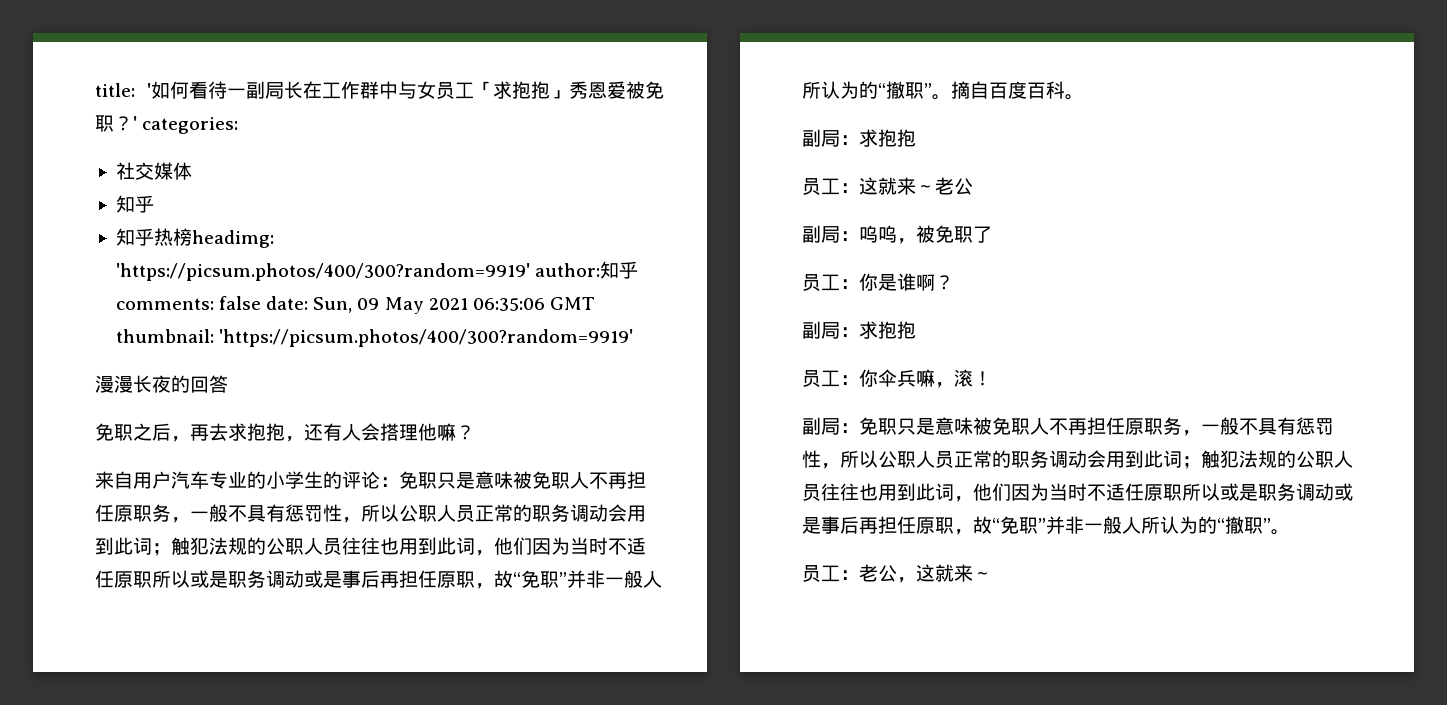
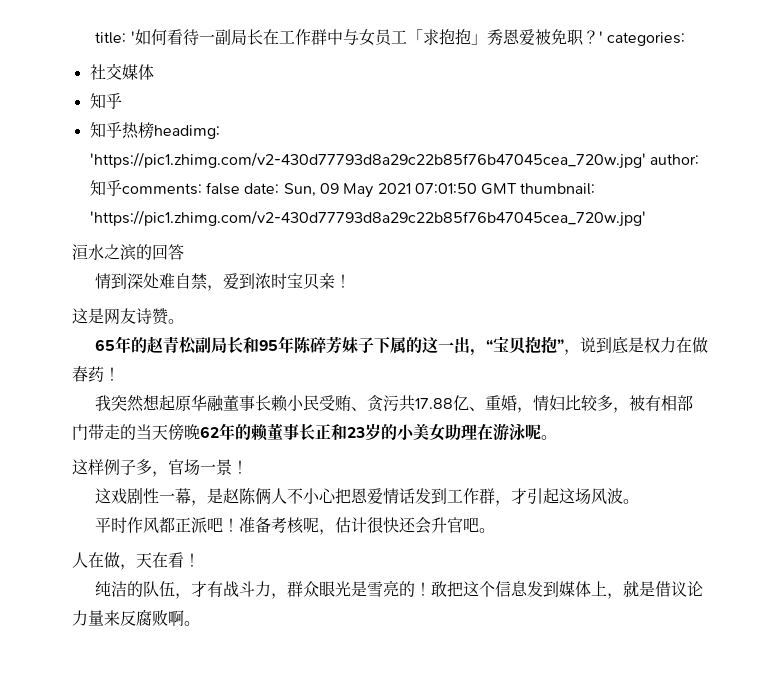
[115,263,530,281] 'https://picsum.photos/400/300?random=9919' -> [89,152,646,169] 'https://pic1.zhimg.com/v2-430d77793d8a29c22b85f76b47045cea_720w.jpg'
[472,298,545,311] 06:35:06 -> [414,183,477,194] 07:01:50
[219,329,634,347] [95,375,171,393] 'https://picsum.photos/400/300?random=9919' // 漫漫长夜 -> [89,210,646,227] [72,244,136,261] 'https://pic1.zhimg.com/v2-430d77793d8a29c22b85f76b47045cea_720w.jpg' // 洹水之滨
[95,423,475,442] [95,471,646,489] [95,504,646,523] [95,537,646,556] [95,570,662,589] [802,81,1084,100] [802,129,916,147] [802,177,973,195] [802,225,992,244] [802,273,954,291] [802,321,916,339] [802,369,992,388] [802,417,1334,436] [802,450,1353,469] [802,483,1353,502] [802,516,1290,535] [802,564,992,583] 免职之后，再去求抱抱，还有人会搭理他嘛？ // 来自用户汽车专业的小学生的评论：免职只是意味被免职人不再担任原职务，一般不具有惩罚性，所以公职人员正常的职务调动会用到此词；触犯法规的公职人员往往也用到此词，他们因为当时不适任原职所以或是职务调动或是事后再担任原职，故“免职”并非一般人所认为的“撤职”。摘自百度百科。 // 副局：求抱抱 // 员工：这就来～老公 // 副局：呜呜，被免职了 // 员工：你是谁啊？ // 副局：求抱抱 // 员工：你伞兵嘛，滚！ // 副局：免职只是意味被免职人不再担任原职务，一般不具有惩罚性，所以公职人员正常的职务调动会用到此词；触犯法规的公职人员往往也用到此词，他们因为当时不适任原职所以或是职务调动或是事后再担任原职，故“免职”并非一般人所认为的“撤职”。 // 员工：老公，这就来～ -> [95,273,352,291] [72,307,184,325] [95,336,709,356] [72,366,120,382] [95,394,694,413] [72,423,557,441] [72,459,248,477] [95,487,640,506] [95,517,496,535] [72,552,200,570] [95,580,704,599] [72,609,200,626] 情到深处难自禁，爱到浓时宝贝亲！ // 这是网友诗赞。 // 65年的赵青松副局长和95年陈碎芳妹子下属的这一出，“宝贝抱抱”，说到底是权力在做春药！ // 我突然想起原华融董事长赖小民受贿、贪污共17.88亿、重婚，情妇比较多，被有相部门带走的当天傍晚62年的赖董事长正和23岁的小美女助理在游泳呢。 // 这样例子多，官场一景！ // 这戏剧性一幕，是赵陈俩人不小心把恩爱情话发到工作群，才引起这场风波。 // 平时作风都正派吧！准备考核呢，估计很快还会升官吧。 // 人在做，天在看！ // 纯洁的队伍，才有战斗力，群众眼光是雪亮的！敢把这个信息发到媒体上，就是借议论力量来反腐败啊。

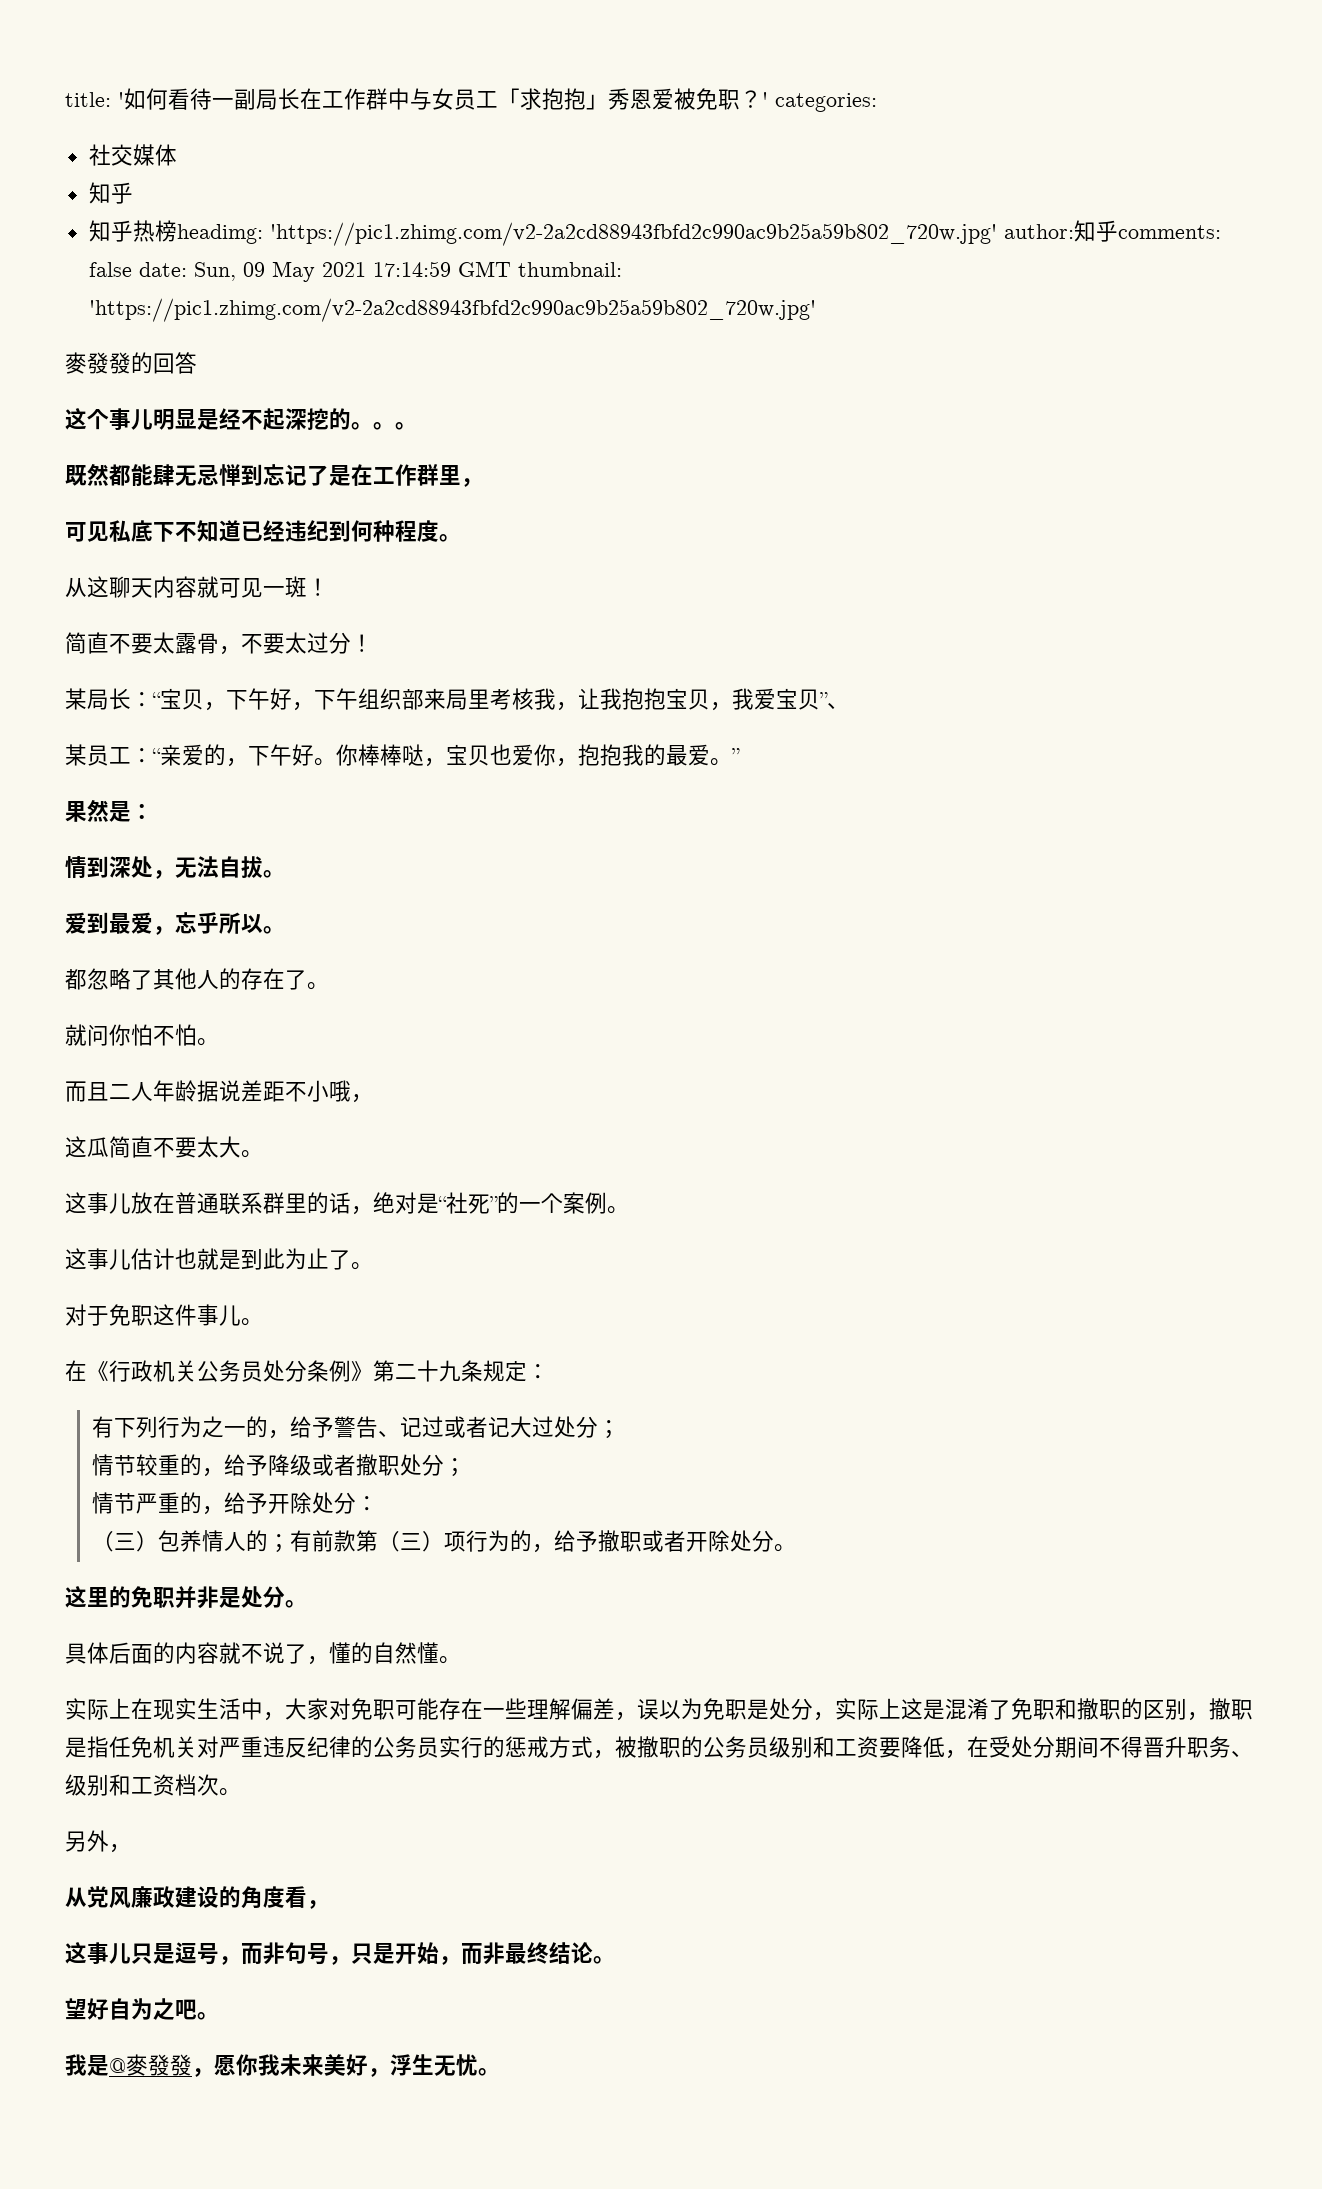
[89,152,646,169] 'https://pic1.zhimg.com/v2-430d77793d8a29c22b85f76b47045cea_720w.jpg' -> [269,222,997,246] 'https://pic1.zhimg.com/v2-2a2cd88943fbfd2c990ac9b25a59b802_720w.jpg'
[414,183,477,194] 07:01:50 -> [372,261,451,277] 17:14:59
[89,210,646,227] [72,244,136,261] 'https://pic1.zhimg.com/v2-430d77793d8a29c22b85f76b47045cea_720w.jpg' // 洹水之滨 -> [88,298,816,322] [65,352,131,374] 'https://pic1.zhimg.com/v2-2a2cd88943fbfd2c990ac9b25a59b802_720w.jpg' // 麥發發
[95,273,352,291] [72,307,184,325] [95,336,709,356] [72,366,120,382] [95,394,694,413] [72,423,557,441] [72,459,248,477] [95,487,640,506] [95,517,496,535] [72,552,200,570] [95,580,704,599] [72,609,184,626] 情到深处难自禁，爱到浓时宝贝亲！ // 这是网友诗赞。 // 65年的赵青松副局长和95年陈碎芳妹子下属的这一出，“宝贝抱抱”，说到底是权力在做春药！ // 我突然想起原华融董事长赖小民受贿、贪污共17.88亿、重婚，情妇比较多，被有相部门带走的当天傍晚62年的赖董事长正和23岁的小美女助理在游泳呢。 // 这样例子多，官场一景！ // 这戏剧性一幕，是赵陈俩人不小心把恩爱情话发到工作群，才引起这场风波。 // 平时作风都正派吧！准备考核呢，估计很快还会升官吧。 // 人在做，天在看！ // 纯洁的队伍，才有战斗力，群众眼光是雪亮的！敢把这个信息发到媒体上，就是借议论力量来反腐败啊 -> [65,408,417,431] [65,463,483,487] [65,520,461,542] [65,576,329,598] [65,632,373,655] [65,688,849,711] [65,744,740,767] [65,799,153,822] [65,856,285,879] [65,912,285,935] [65,968,329,990] [65,1024,219,1046] [65,1080,373,1103] [65,1136,263,1158] [65,1192,629,1215] [65,1248,373,1270] [65,1304,263,1326] [65,1360,549,1382] [91,1416,620,1439] [91,1454,466,1477] [91,1492,378,1515] [91,1530,796,1553] [65,1586,307,1609] [65,1642,461,1665] [65,1698,1253,1721] [65,1736,1253,1759] [65,1774,241,1796] [65,1830,131,1853] [65,1886,329,1909] [65,1942,615,1965] [65,1998,219,2020] [65,2054,478,2077] 这个事儿明显是经不起深挖的。。。 // 既然都能肆无忌惮到忘记了是在工作群里， // 可见私底下不知道已经违纪到何种程度。 // 从这聊天内容就可见一斑！ // 简直不要太露骨，不要太过分！ // 某局长：“宝贝，下午好，下午组织部来局里考核我，让我抱抱宝贝，我爱宝贝”、 // 某员工：“亲爱的，下午好。你棒棒哒，宝贝也爱你，抱抱我的最爱。” // 果然是： // 情到深处，无法自拔。 // 爱到最爱，忘乎所以。 // 都忽略了其他人的存在了。 // 就问你怕不怕。 // 而且二人年龄据说差距不小哦， // 这瓜简直不要太大。 // 这事儿放在普通联系群里的话，绝对是“社死”的一个案例。 // 这事儿估计也就是到此为止了。 // 对于免职这件事儿。 // 在《行政机关公务员处分条例》第二十九条规定： // 有下列行为之一的，给予警告、记过或者记大过处分； // 情节较重的，给予降级或者撤职处分； // 情节严重的，给予开除处分： // （三）包养情人的；有前款第（三）项行为的，给予撤职或者开除处分。 // 这里的免职并非是处分。 // 具体后面的内容就不说了，懂的自然懂。 // 实际上在现实生活中，大家对免职可能存在一些理解偏差，误以为免职是处分，实际上这是混淆了免职和撤职的区别，撤职是指任免机关对严重违反纪律的公务员实行的惩戒方式，被撤职的公务员级别和工资要降低，在受处分期间不得晋升职务、级别和工资档次。 // 另外， // 从党风廉政建设的角度看， // 这事儿只是逗号，而非句号，只是开始，而非最终结论。 // 望好自为之吧。 // 我是@麥發發，愿你我未来美好，浮生无忧

